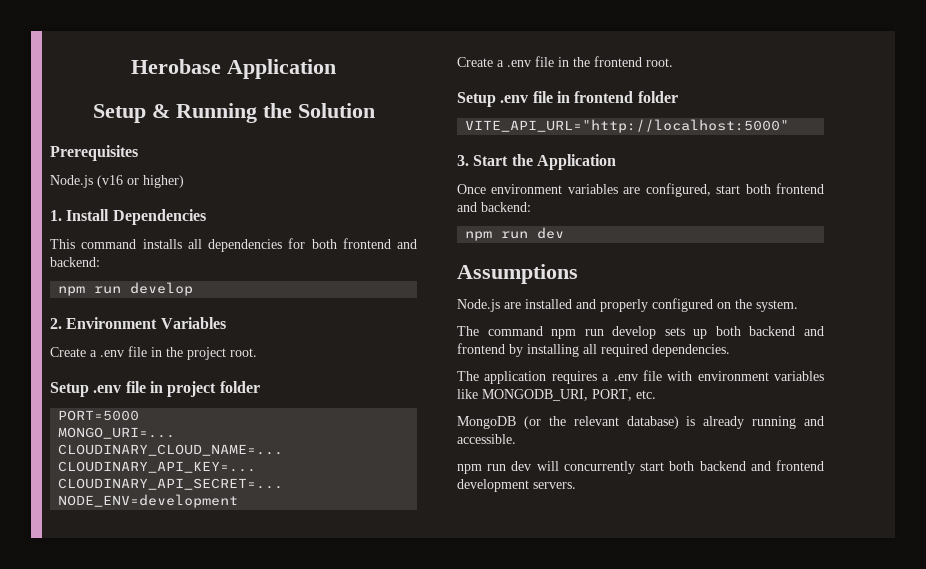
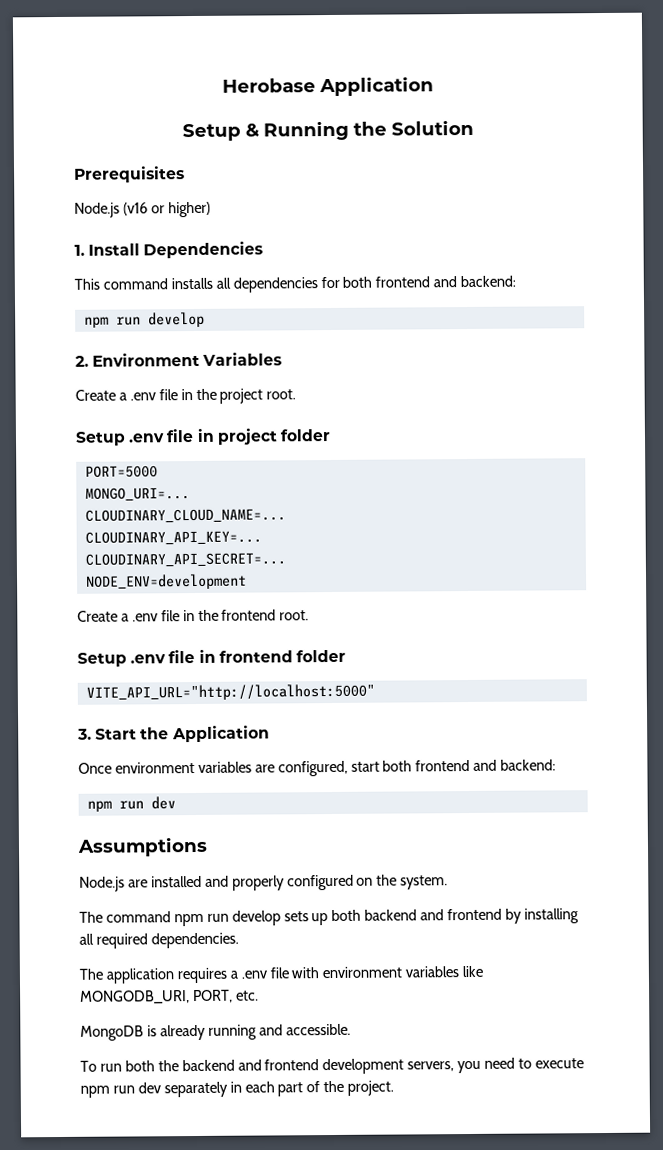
[523,416,679,429] (or the relevant database) -> (144, 1033) none
[457,460,824,474] [457,479,576,492] npm run dev will concurrently start both backend and frontend development servers. -> [80,1057,584,1075] [80,1080,395,1098] To run both the backend and frontend development servers, you need to execute npm run dev separately in each part of the project.

